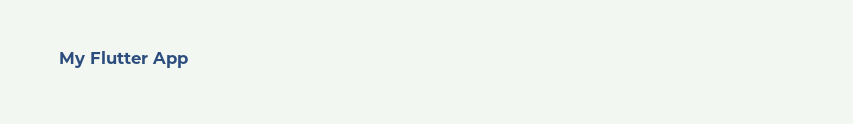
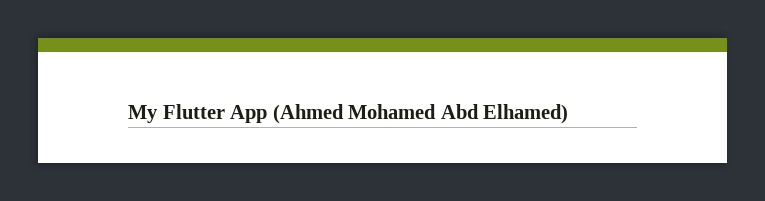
(188, 60) none -> [272,104,569,124] (Ahmed Mohamed Abd Elhamed)

